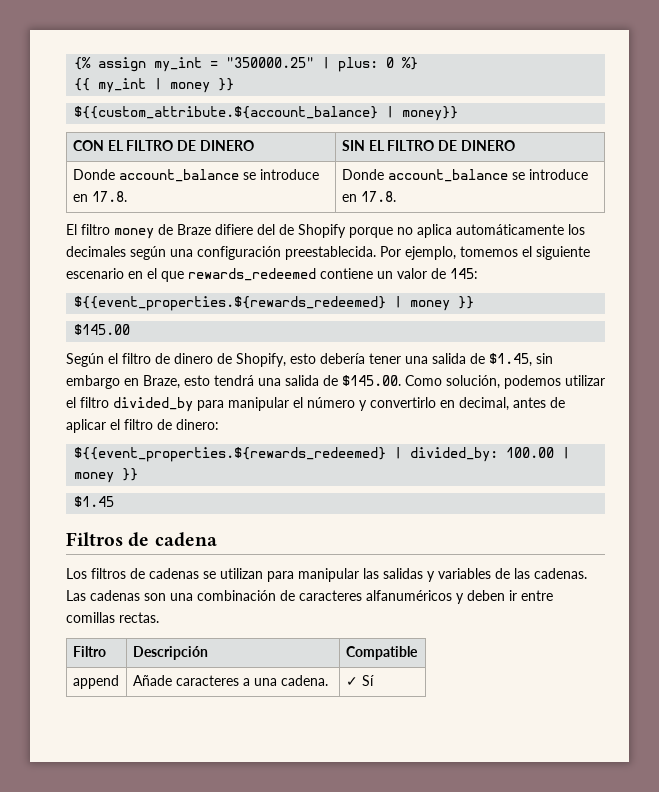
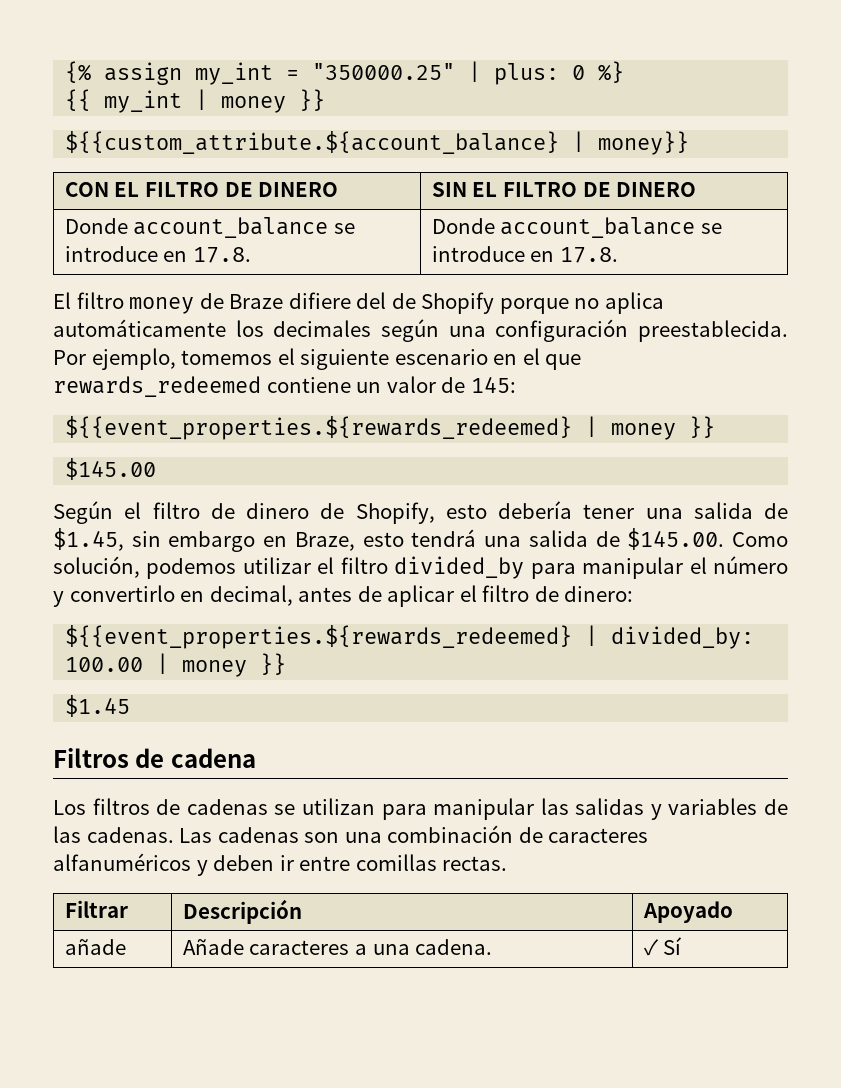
[72,646,106,657] Filtro -> [64,900,128,918] Filtrar
[345,646,418,660] [72,675,119,689] Compatible // append -> [642,901,733,923] [64,939,126,955] Apoyado // añade

